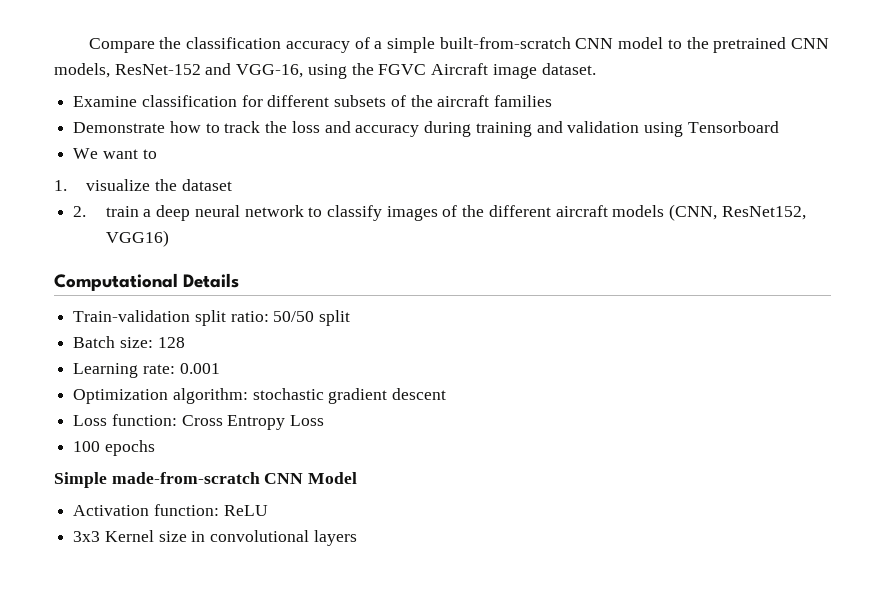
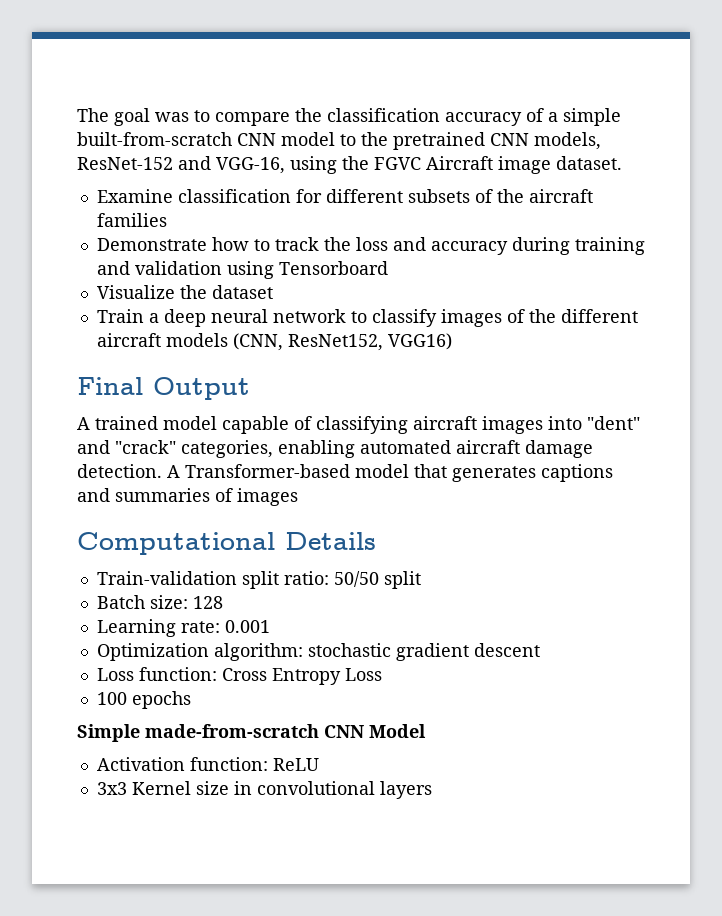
[88,38,155,53] Compare -> [77,108,290,126] The goal was to compare
[73,148,157,159] [54,179,151,191] We want to // 1. visualize -> [96,285,175,299] Visualize
[73,206,139,217] 2. train -> [96,309,144,323] Train
(169, 238) none -> [77,377,250,400] [77,416,640,434] [77,440,593,458] [77,464,613,482] [77,488,298,506] // Final Output // A trained model capable of classifying aircraft images into "dent" and "crack" categories, enabling automated aircraft damage detection. A Transformer-based model that generates captions and summaries of images

